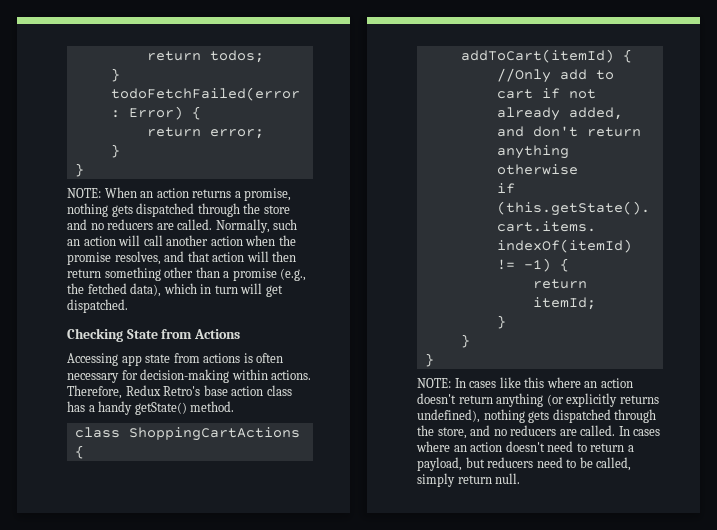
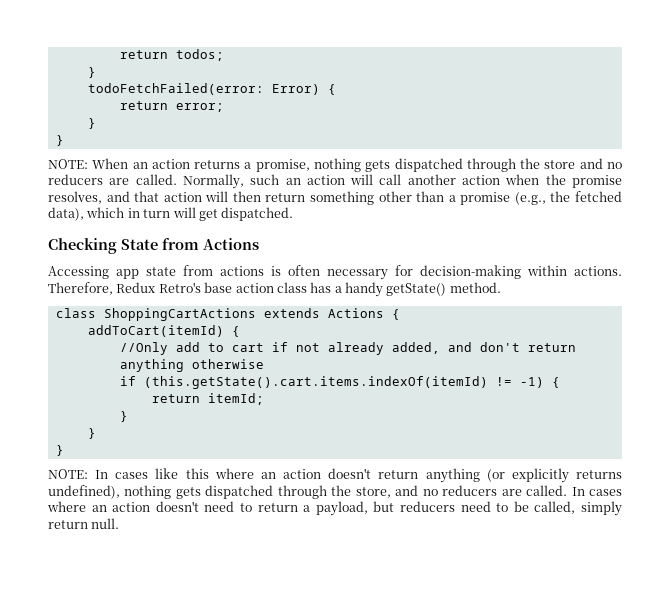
(300, 434) none -> [263,308,384,318] extends Actions

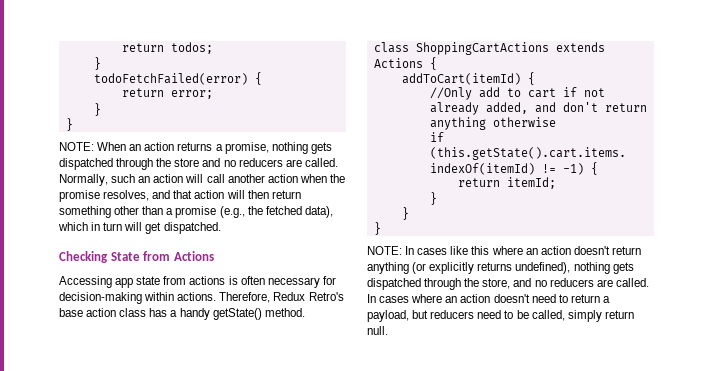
[87,83,320,95] todoFetchFailed(error: Error) -> [93,73,248,85] todoFetchFailed(error)

